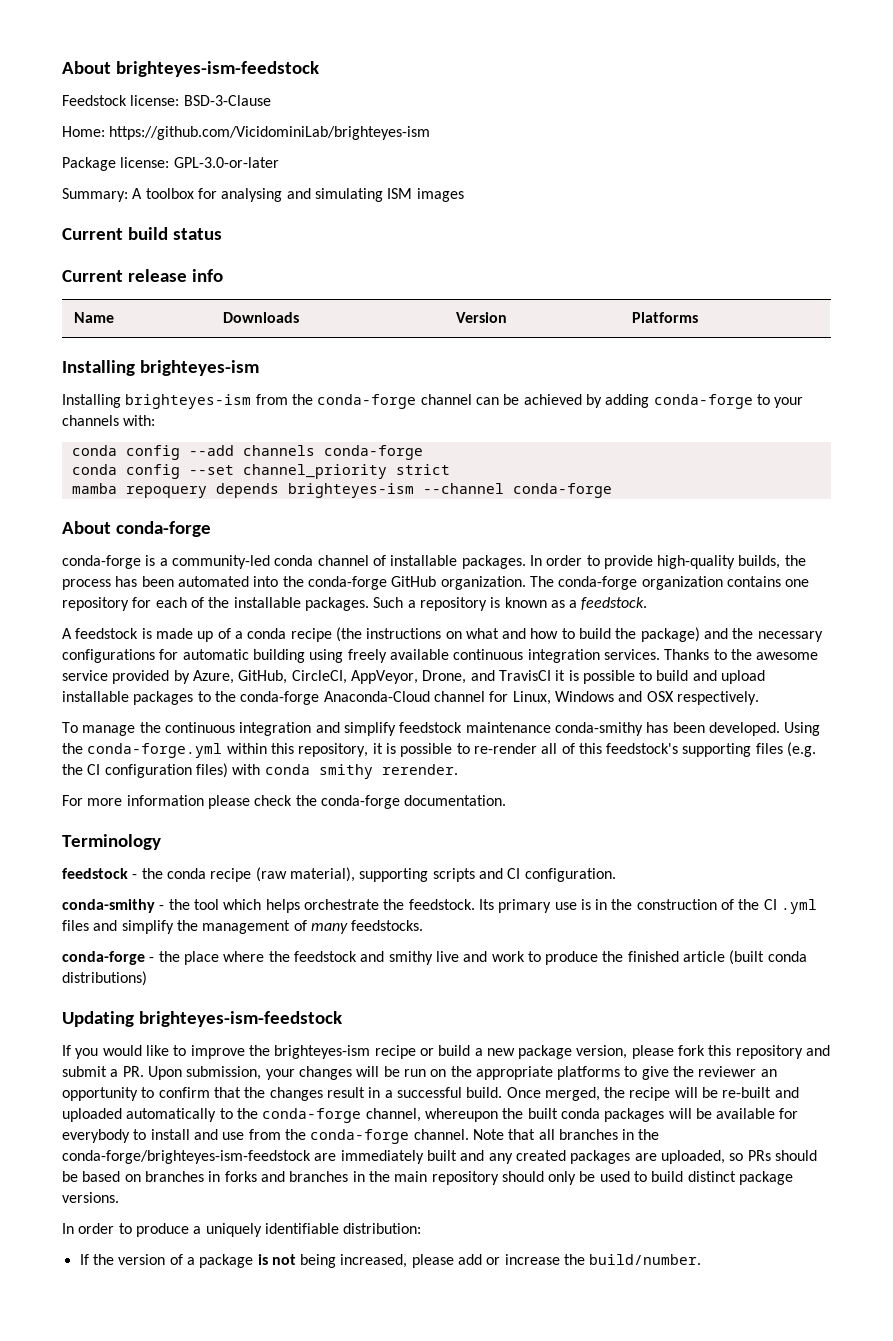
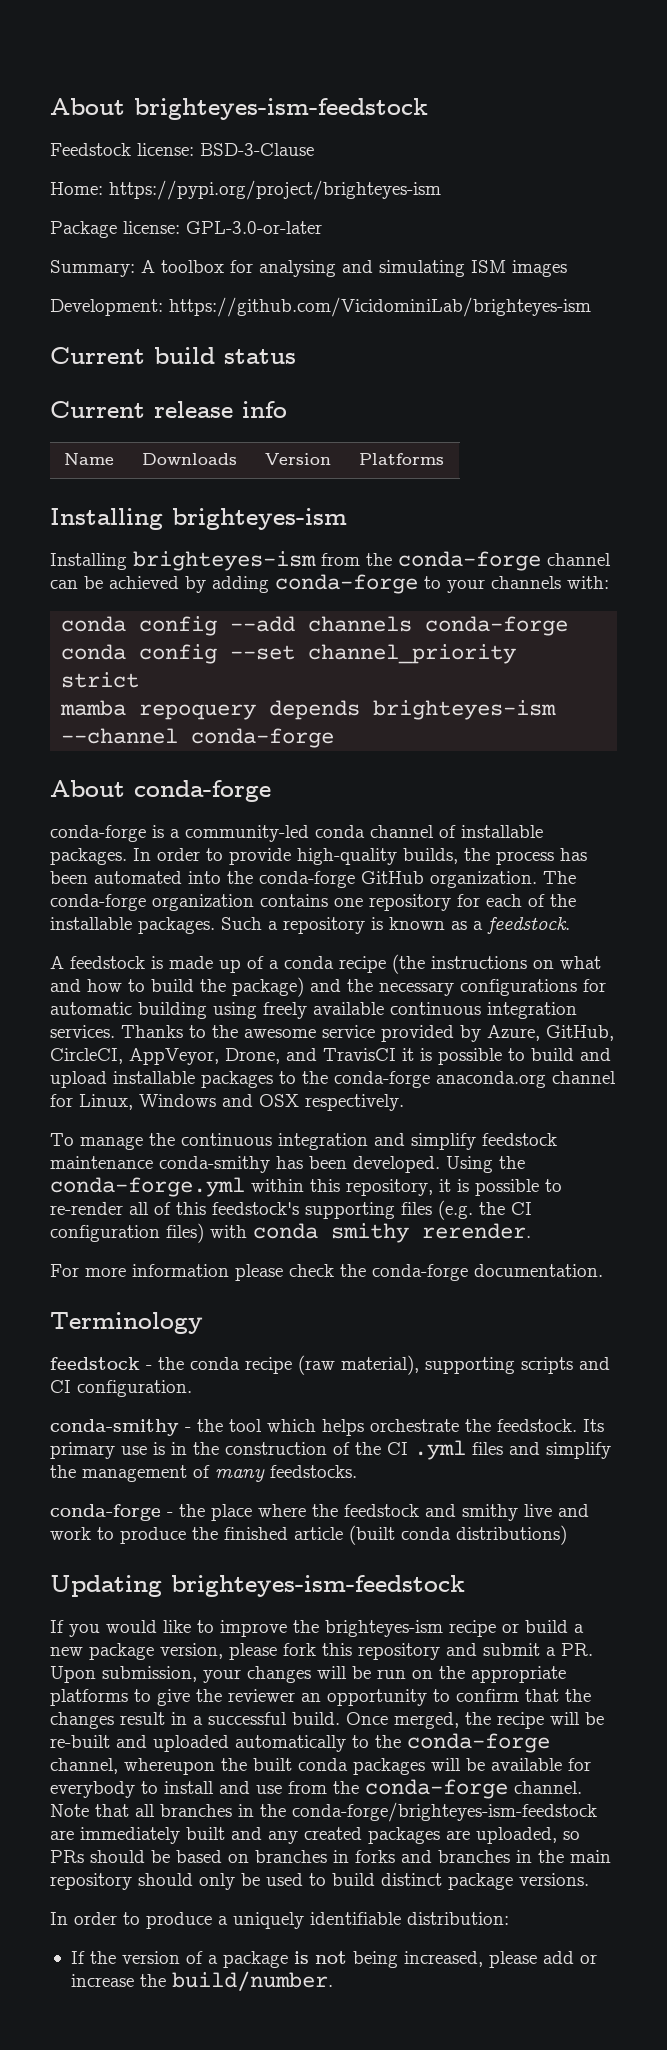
[109,126,431,140] https://github.com/VicidominiLab/brighteyes-ism -> [109,180,441,200] https://pypi.org/project/brighteyes-ism
(464, 195) none -> [50,297,591,317] // Development: https://github.com/VicidominiLab/brighteyes-ism
[323,691,430,702] Anaconda-Cloud -> [436,1071,546,1088] anaconda.org

